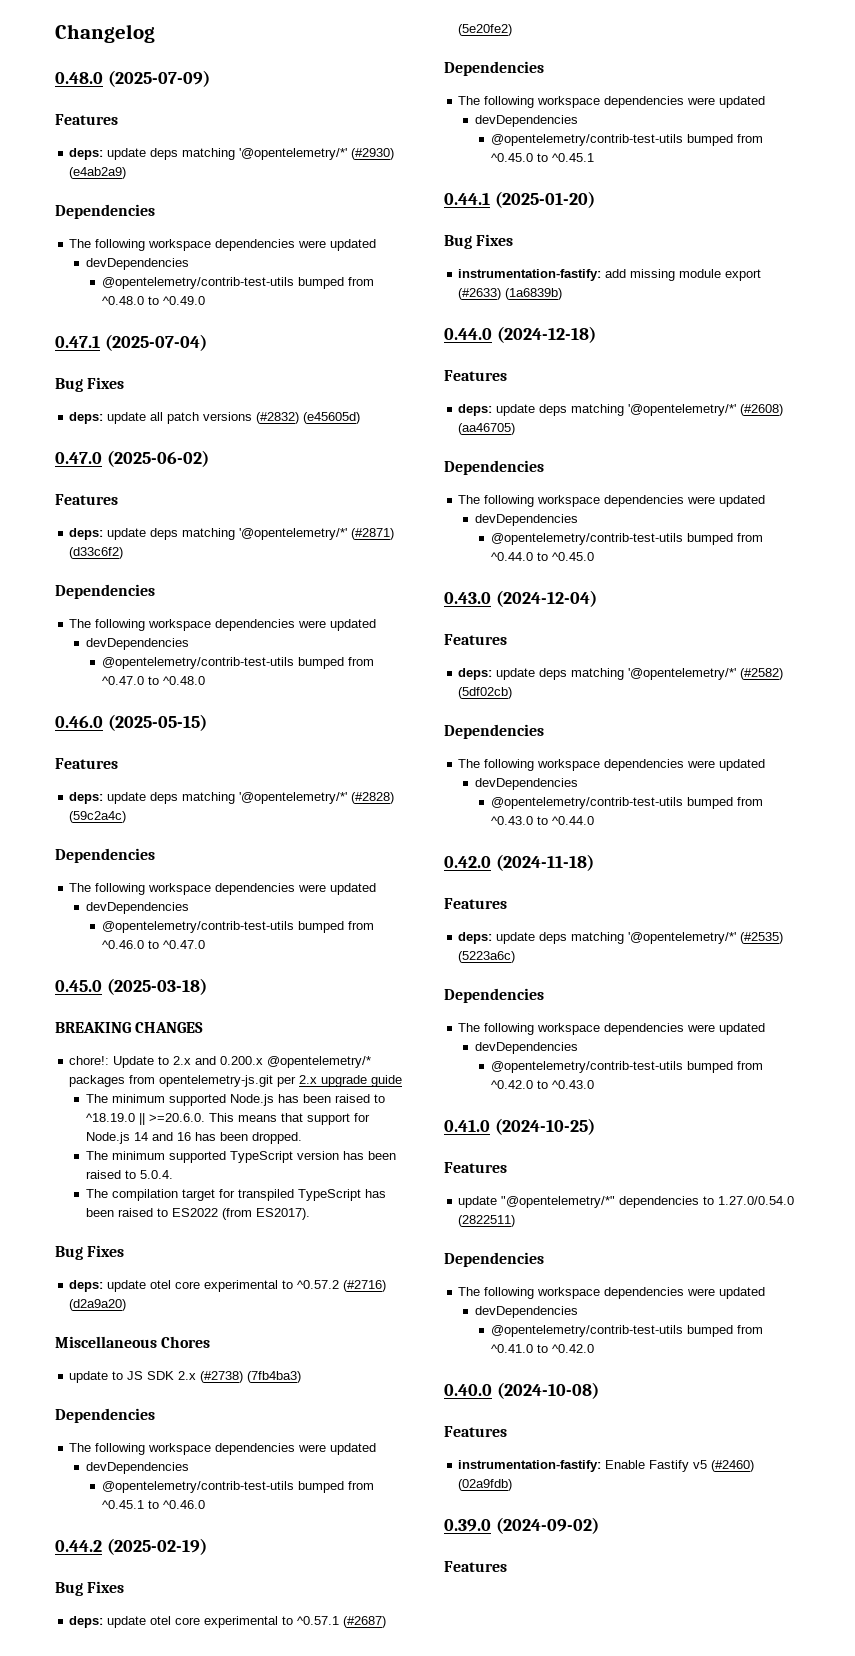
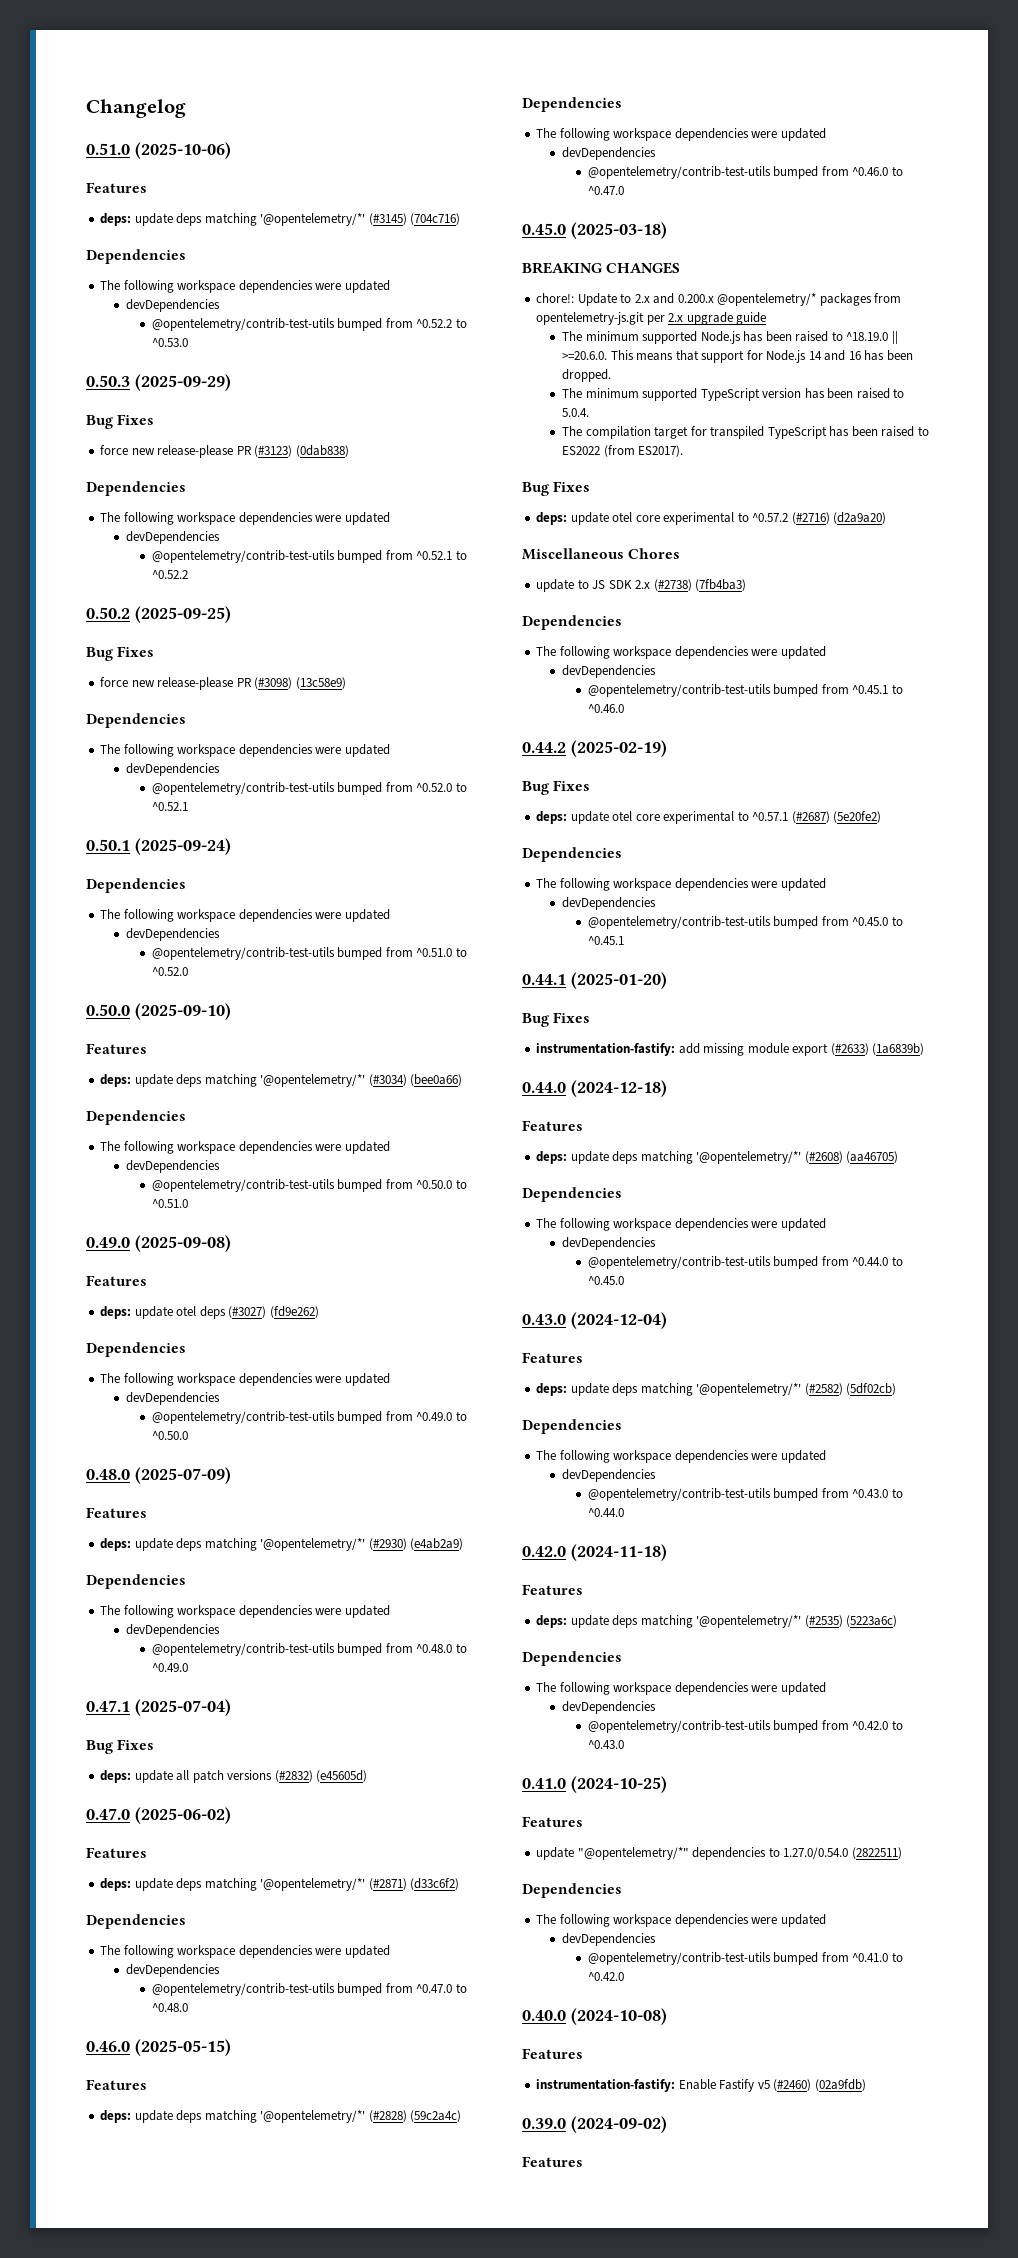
(155, 33) none -> [86,142,231,159] [86,182,147,193] [100,213,461,226] [86,249,186,264] [100,280,390,293] [126,299,221,312] [151,318,467,331] [151,338,188,347] [86,374,231,391] [86,414,155,429] [100,445,349,458] [86,481,186,496] [100,512,390,525] [126,531,221,544] [151,550,467,563] [151,570,188,579] [86,606,231,623] [86,646,155,661] [100,677,346,690] [86,713,186,728] [100,744,390,757] [126,763,221,776] [151,782,467,795] [151,802,188,811] [86,838,231,855] [86,878,186,893] [100,909,390,922] [126,928,221,941] [151,947,467,960] [151,967,188,976] [86,1003,231,1020] [86,1043,147,1054] [100,1074,463,1087] [86,1110,186,1125] [100,1141,390,1154] [126,1160,221,1173] [151,1179,467,1192] [151,1199,188,1208] [86,1235,231,1252] [86,1275,147,1286] [100,1306,319,1319] [86,1342,186,1357] [100,1373,390,1386] [126,1392,221,1405] [151,1411,467,1424] [151,1431,188,1440] // 0.51.0 (2025-10-06) // Features // deps: update deps matching '@opentelemetry/*' (#3145) (704c716) // Dependencies // The following workspace dependencies were updated // devDependencies // @opentelemetry/contrib-test-utils bumped from ^0.52.2 to ^0.53.0 // 0.50.3 (2025-09-29) // Bug Fixes // force new release-please PR (#3123) (0dab838) // Dependencies // The following workspace dependencies were updated // devDependencies // @opentelemetry/contrib-test-utils bumped from ^0.52.1 to ^0.52.2 // 0.50.2 (2025-09-25) // Bug Fixes // force new release-please PR (#3098) (13c58e9) // Dependencies // The following workspace dependencies were updated // devDependencies // @opentelemetry/contrib-test-utils bumped from ^0.52.0 to ^0.52.1 // 0.50.1 (2025-09-24) // Dependencies // The following workspace dependencies were updated // devDependencies // @opentelemetry/contrib-test-utils bumped from ^0.51.0 to ^0.52.0 // 0.50.0 (2025-09-10) // Features // deps: update deps matching '@opentelemetry/*' (#3034) (bee0a66) // Dependencies // The following workspace dependencies were updated // devDependencies // @opentelemetry/contrib-test-utils bumped from ^0.50.0 to ^0.51.0 // 0.49.0 (2025-09-08) // Features // deps: update otel deps (#3027) (fd9e262) // Dependencies // The following workspace dependencies were updated // devDependencies // @opentelemetry/contrib-test-utils bumped from ^0.49.0 to ^0.50.0

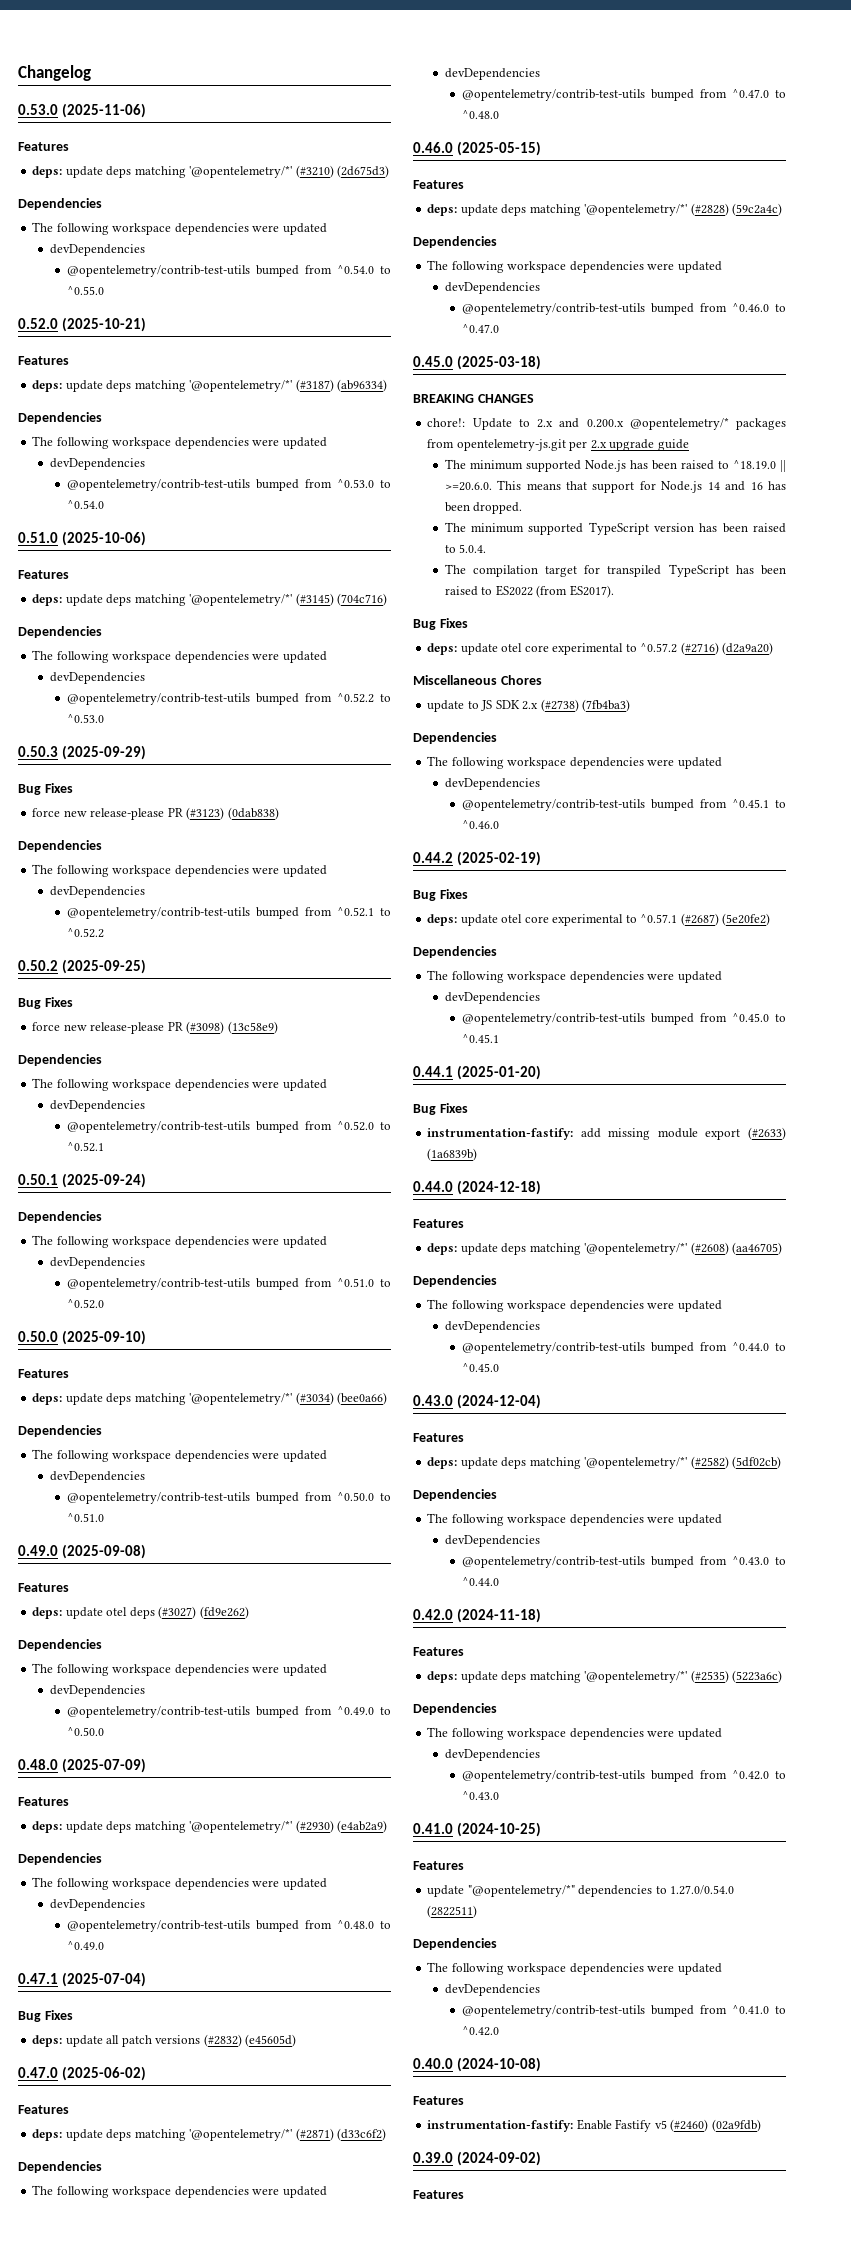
(186, 108) none -> [18,103,147,118] [18,142,69,151] [32,165,390,178] [18,198,102,210] [32,222,327,235] [49,244,145,256] [66,265,392,277] [66,286,104,295] [18,317,147,332] [18,356,69,365] [32,379,388,392] [18,412,102,424] [32,436,327,449] [49,458,145,470] [66,479,392,491] [66,500,104,509] // 0.53.0 (2025-11-06) // Features // deps: update deps matching '@opentelemetry/*' (#3210) (2d675d3) // Dependencies // The following workspace dependencies were updated // devDependencies // @opentelemetry/contrib-test-utils bumped from ^0.54.0 to ^0.55.0 // 0.52.0 (2025-10-21) // Features // deps: update deps matching '@opentelemetry/*' (#3187) (ab96334) // Dependencies // The following workspace dependencies were updated // devDependencies // @opentelemetry/contrib-test-utils bumped from ^0.53.0 to ^0.54.0

